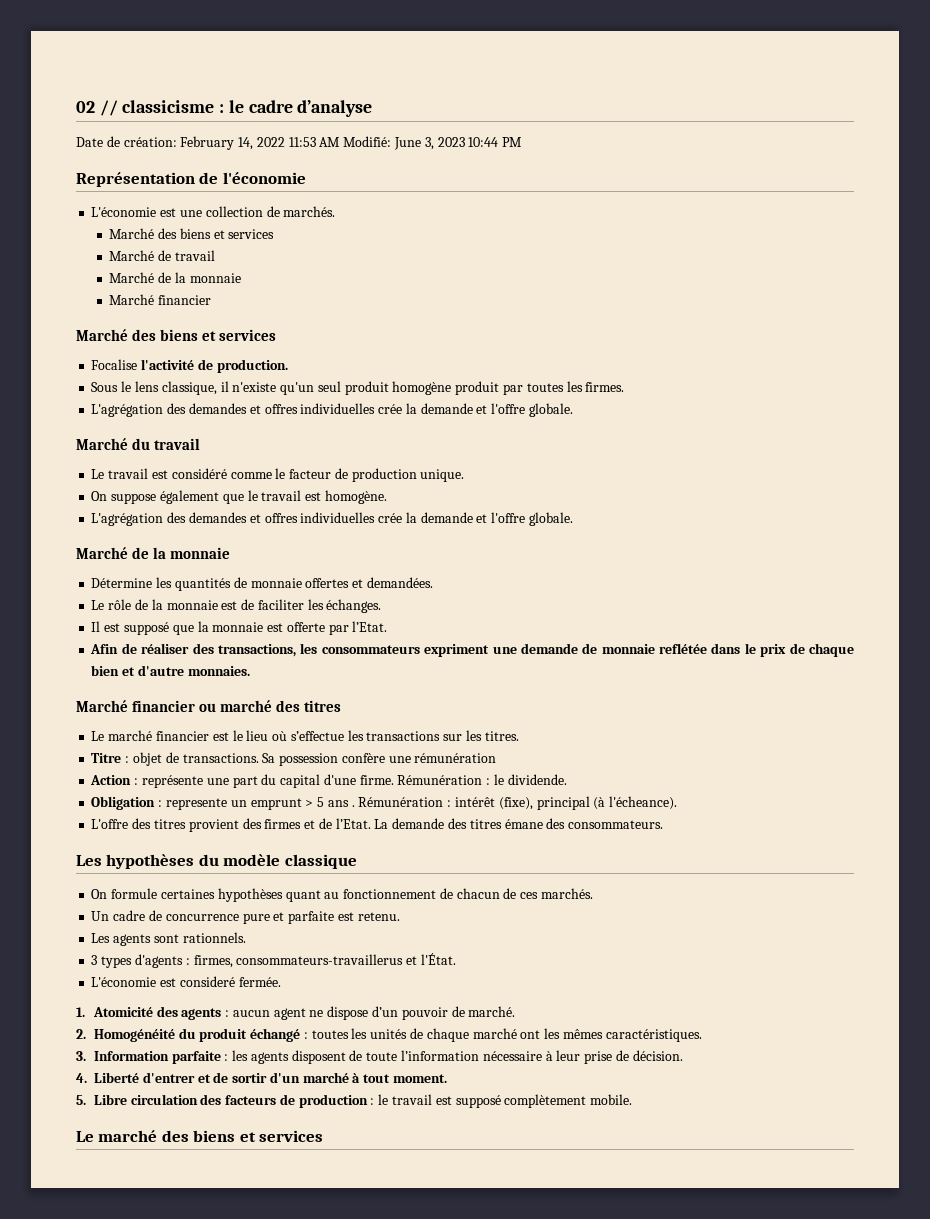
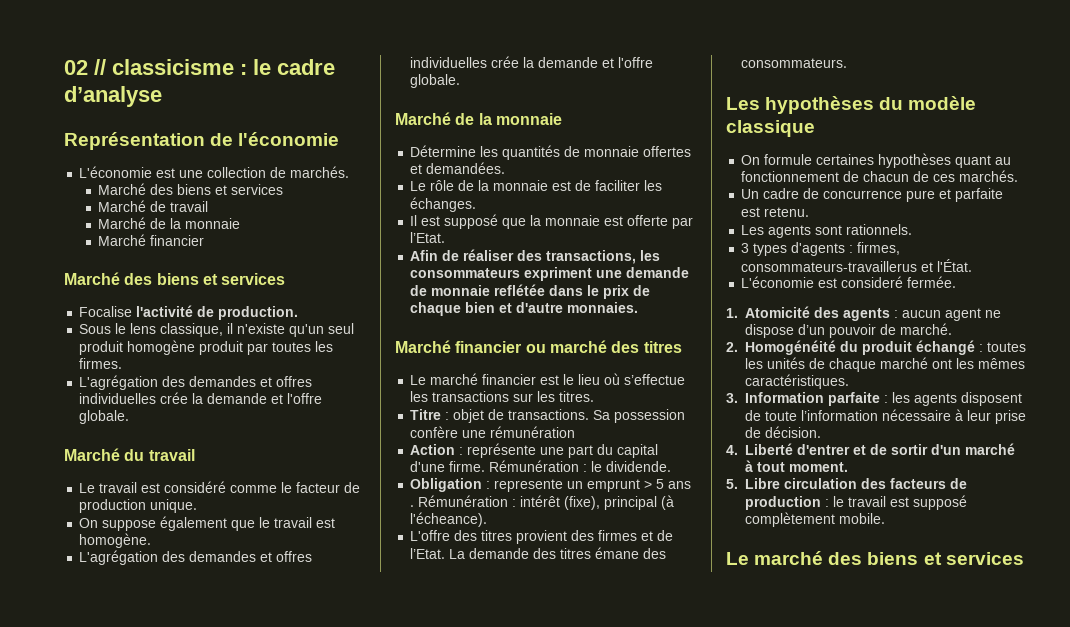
[76,136,523,150] // Date de création: February 14, 2022 11:53 AM Modifié: June 3, 2023 10:44 PM -> (162, 96) none

